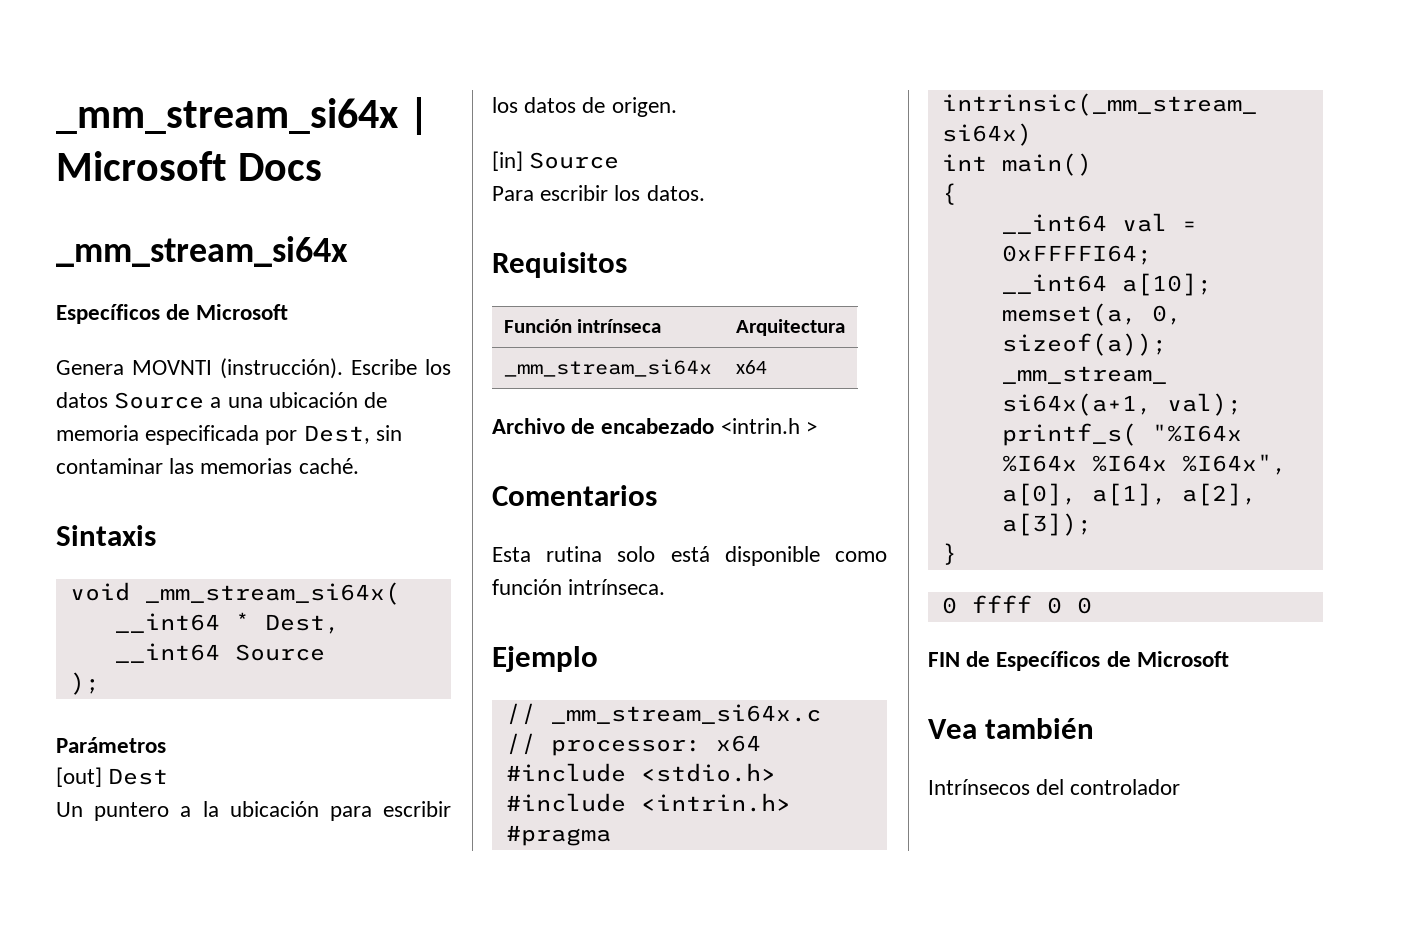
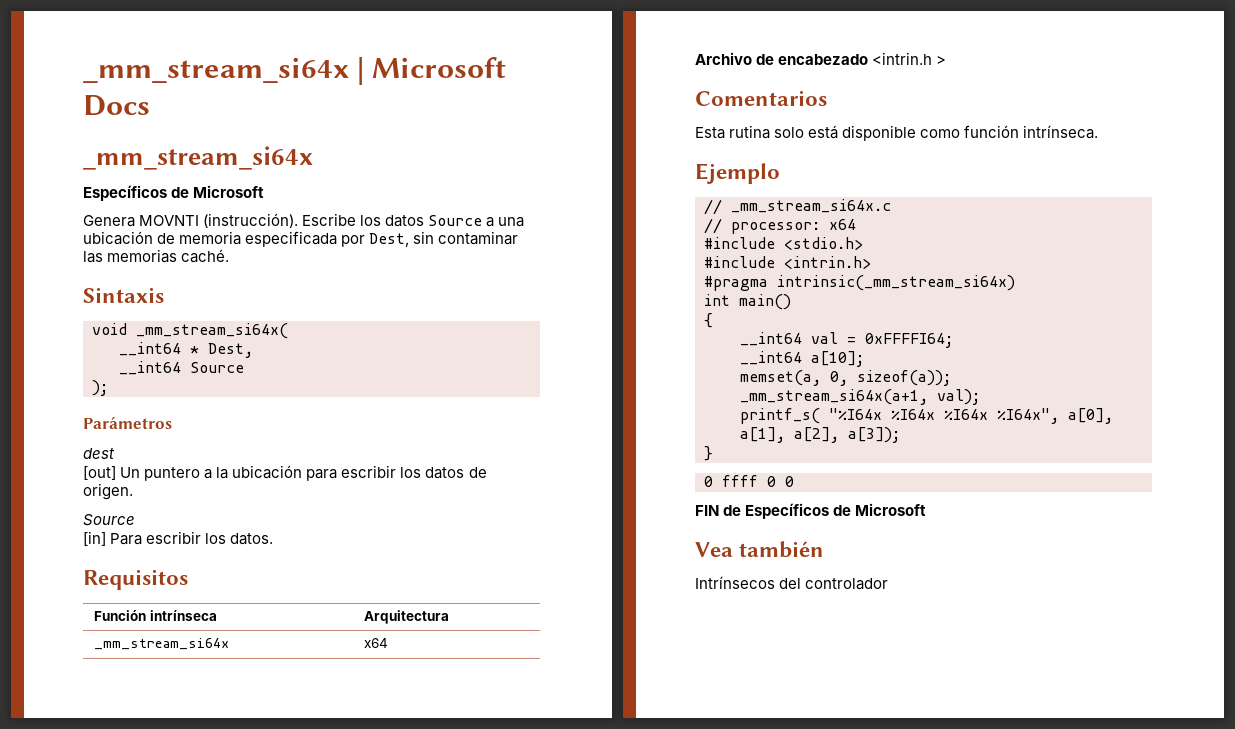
(166, 745) none -> [83,448,115,459] // dest
[108,768,169,785] Dest // -> (116, 473) none
[492,151,620,171] [in] Source // -> [83,514,135,526] [83,531,106,546] Source // [in]

